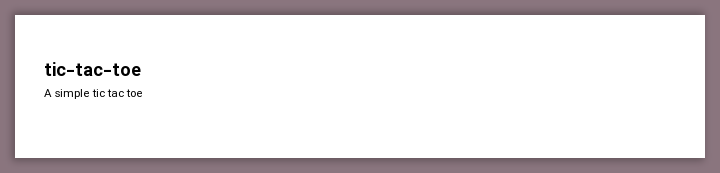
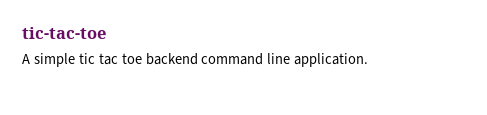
(144, 93) none -> [145,53,369,67] backend command line application.

